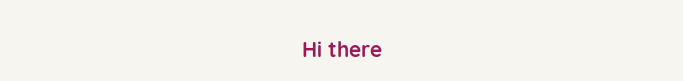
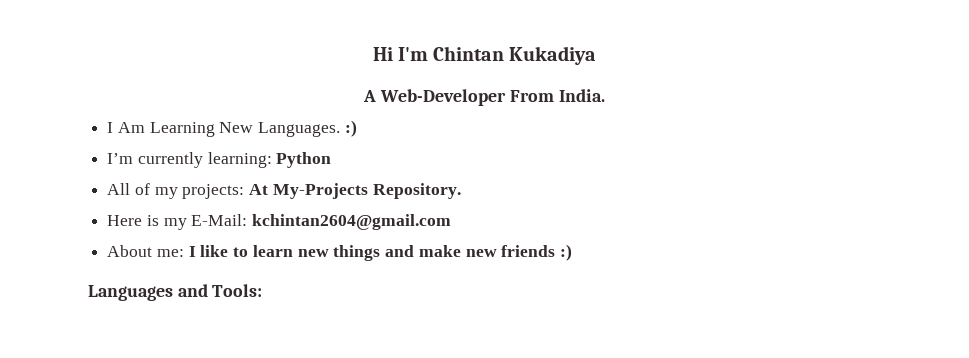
[327,41,382,57] there -> [397,46,597,65] [363,89,605,106] [107,120,357,137] [107,152,332,168] [107,183,461,199] [107,214,452,230] [107,244,572,261] [88,284,263,301] I'm Chintan Kukadiya // A Web-Developer From India. // I Am Learning New Languages. :) // I’m currently learning: Python // All of my projects: At My-Projects Repository. // Here is my E-Mail: kchintan2604@gmail.com // About me: I like to learn new things and make new friends :) // Languages and Tools:

